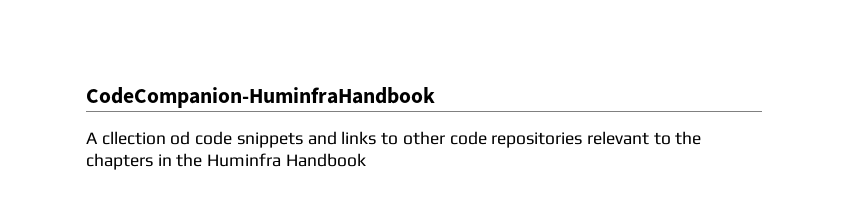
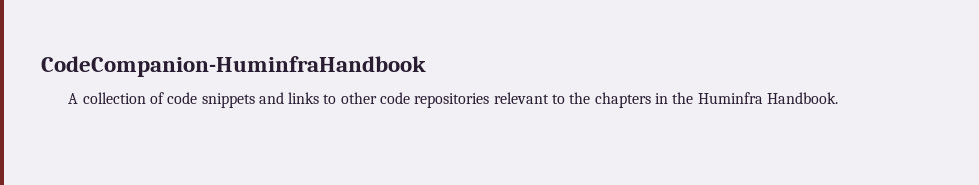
[101,131,191,145] cllection od -> [82,92,164,104] collection of
[285,153,366,167] Handbook -> [767,92,839,104] Handbook.

